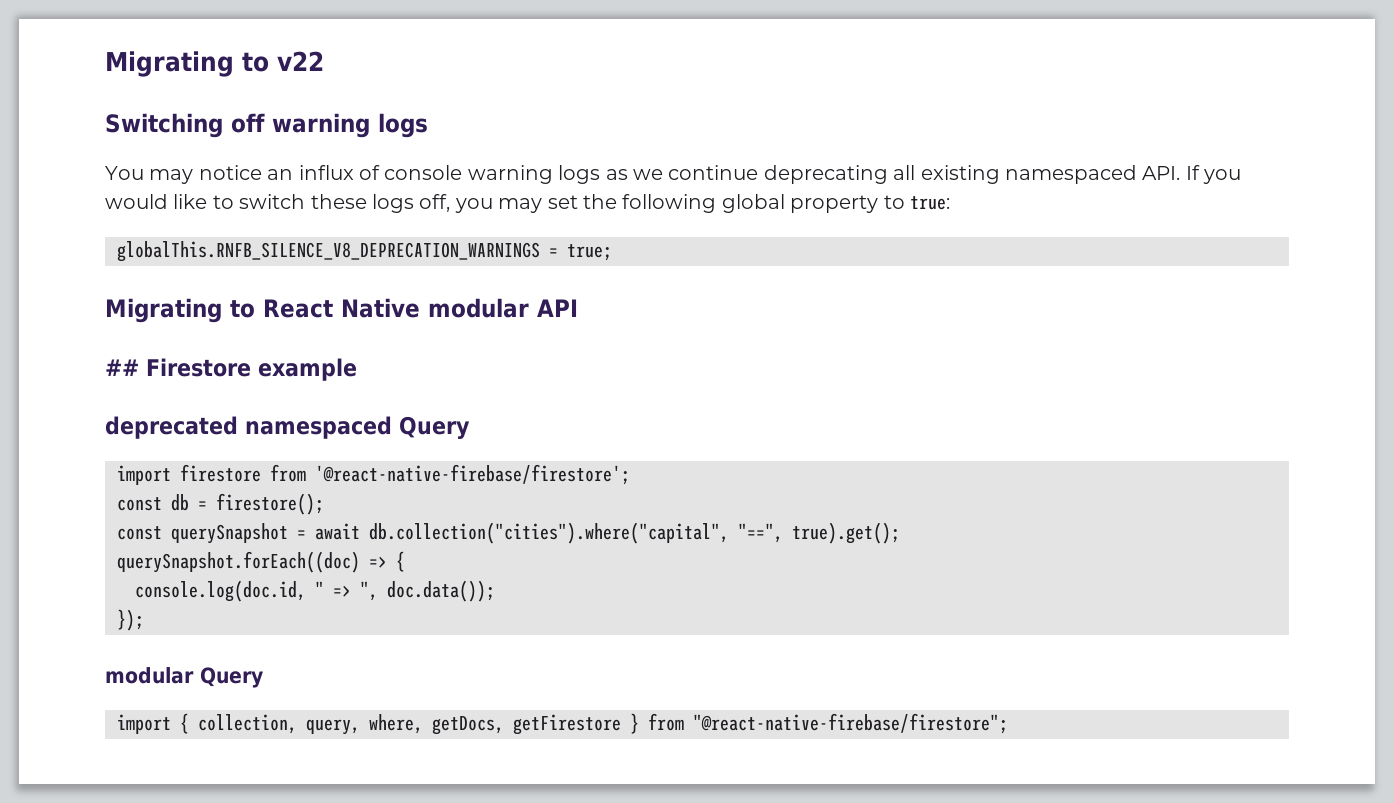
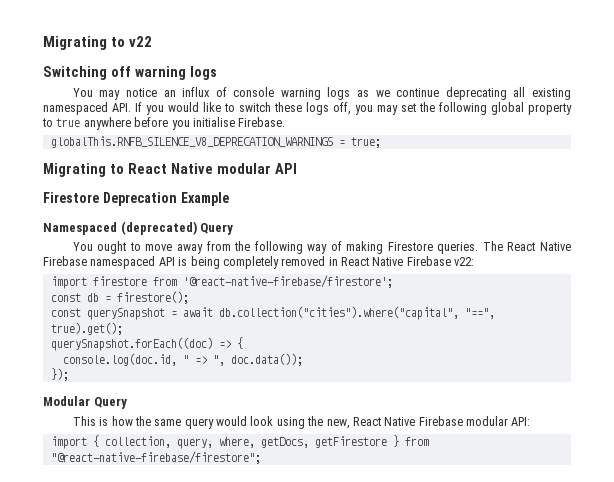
[909,196,950,210] true: -> [56,117,286,130] true anywhere before you initialise Firebase.
[105,358,357,381] [105,416,470,439] ## Firestore example // deprecated namespaced Query -> [43,192,229,206] [43,221,234,235] [72,241,571,254] [43,256,475,269] Firestore Deprecation Example // Namespaced (deprecated) Query // You ought to move away from the following way of making Firestore queries. The React Native Firebase namespaced API is being completely removed in React Native Firebase v22:
[105,667,263,688] modular Query -> [43,396,127,409] [72,416,531,429] Modular Query // This is how the same query would look using the new, React Native Firebase modular API:

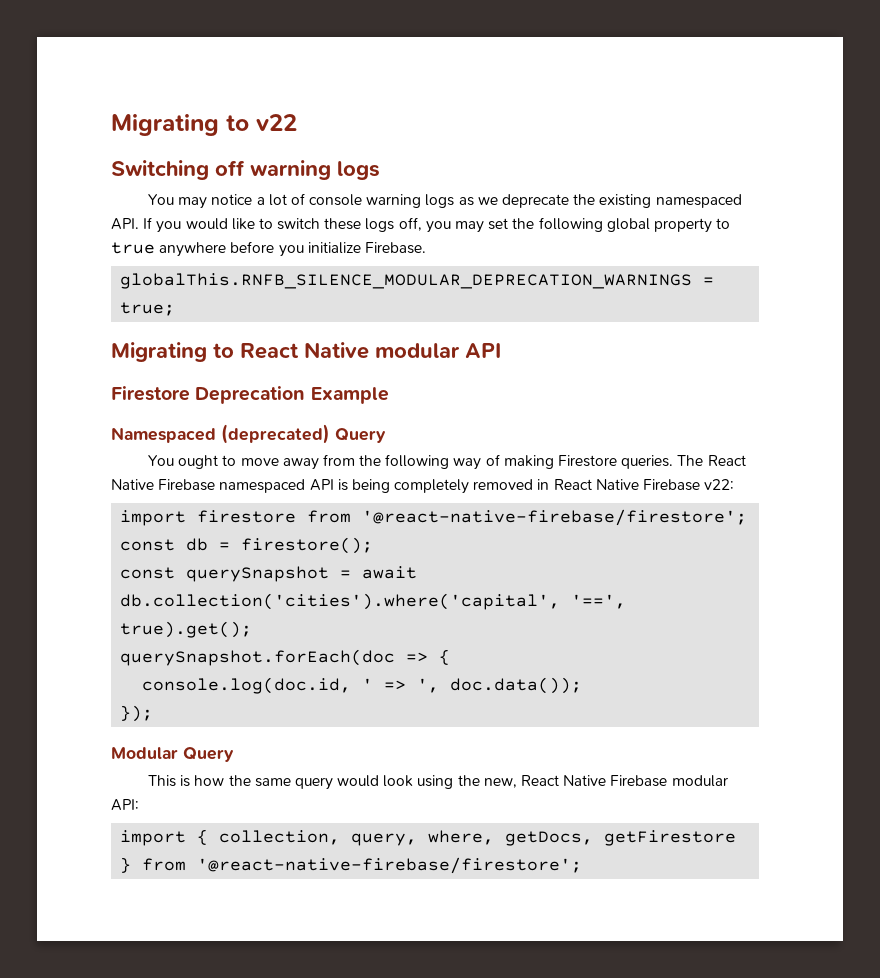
[163,87,211,97] an influx -> [256,194,287,206] a lot
[396,87,526,100] continue deprecating all -> [502,194,596,208] deprecate the
[192,117,235,127] initialise -> [307,242,361,254] initialize
[50,136,333,148] globalThis.RNFB_SILENCE_V8_DEPRECATION_WARNINGS -> [120,273,693,289] globalThis.RNFB_SILENCE_MODULAR_DEPRECATION_WARNINGS
[218,306,495,320] db.collection("cities").where("capital", "==", -> [120,593,627,610] db.collection('cities').where('capital', '==',
[50,337,213,351] querySnapshot.forEach((doc) -> [120,649,396,666] querySnapshot.forEach(doc
[182,355,225,366] " => ", -> [362,678,440,693] ' => ',
[50,451,261,464] "@react-native-firebase/firestore"; -> [197,857,583,874] '@react-native-firebase/firestore';

